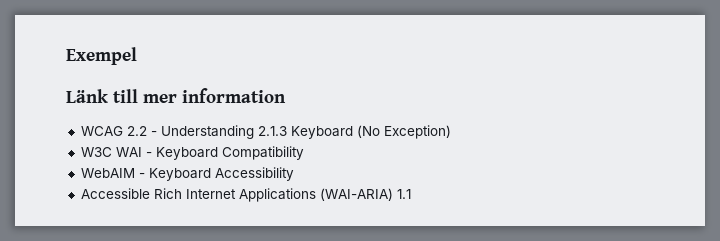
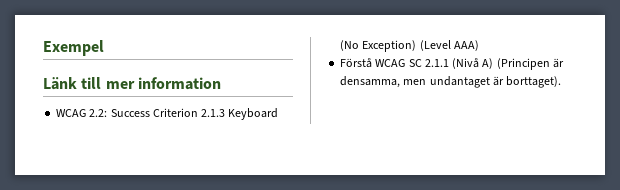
[126,125,254,139] 2.2 - Understanding -> [89,108,198,117] 2.2: Success Criterion
[80,146,304,160] [80,167,294,181] [80,188,411,202] // W3C WAI - Keyboard Compatibility // WebAIM - Keyboard Accessibility // Accessible Rich Internet Applications (WAI-ARIA) 1.1 -> [419,40,479,51] [340,58,564,70] [340,76,562,88] (Level AAA) // Förstå WCAG SC 2.1.1 (Nivå A) (Principen är densamma, men undantaget är borttaget).

